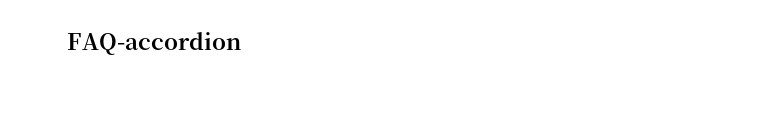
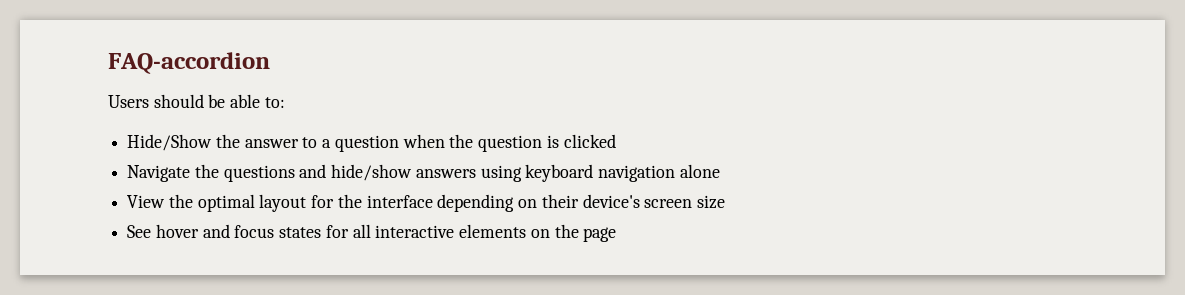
(241, 43) none -> [108,94,285,108] [127,134,616,152] [127,164,720,182] [127,194,725,212] [127,224,617,242] // Users should be able to: // Hide/Show the answer to a question when the question is clicked // Navigate the questions and hide/show answers using keyboard navigation alone // View the optimal layout for the interface depending on their device's screen size // See hover and focus states for all interactive elements on the page

